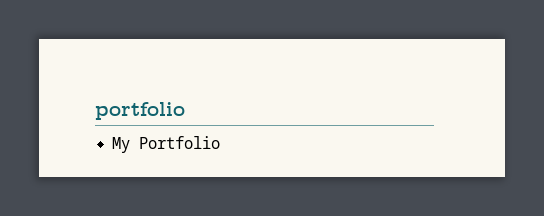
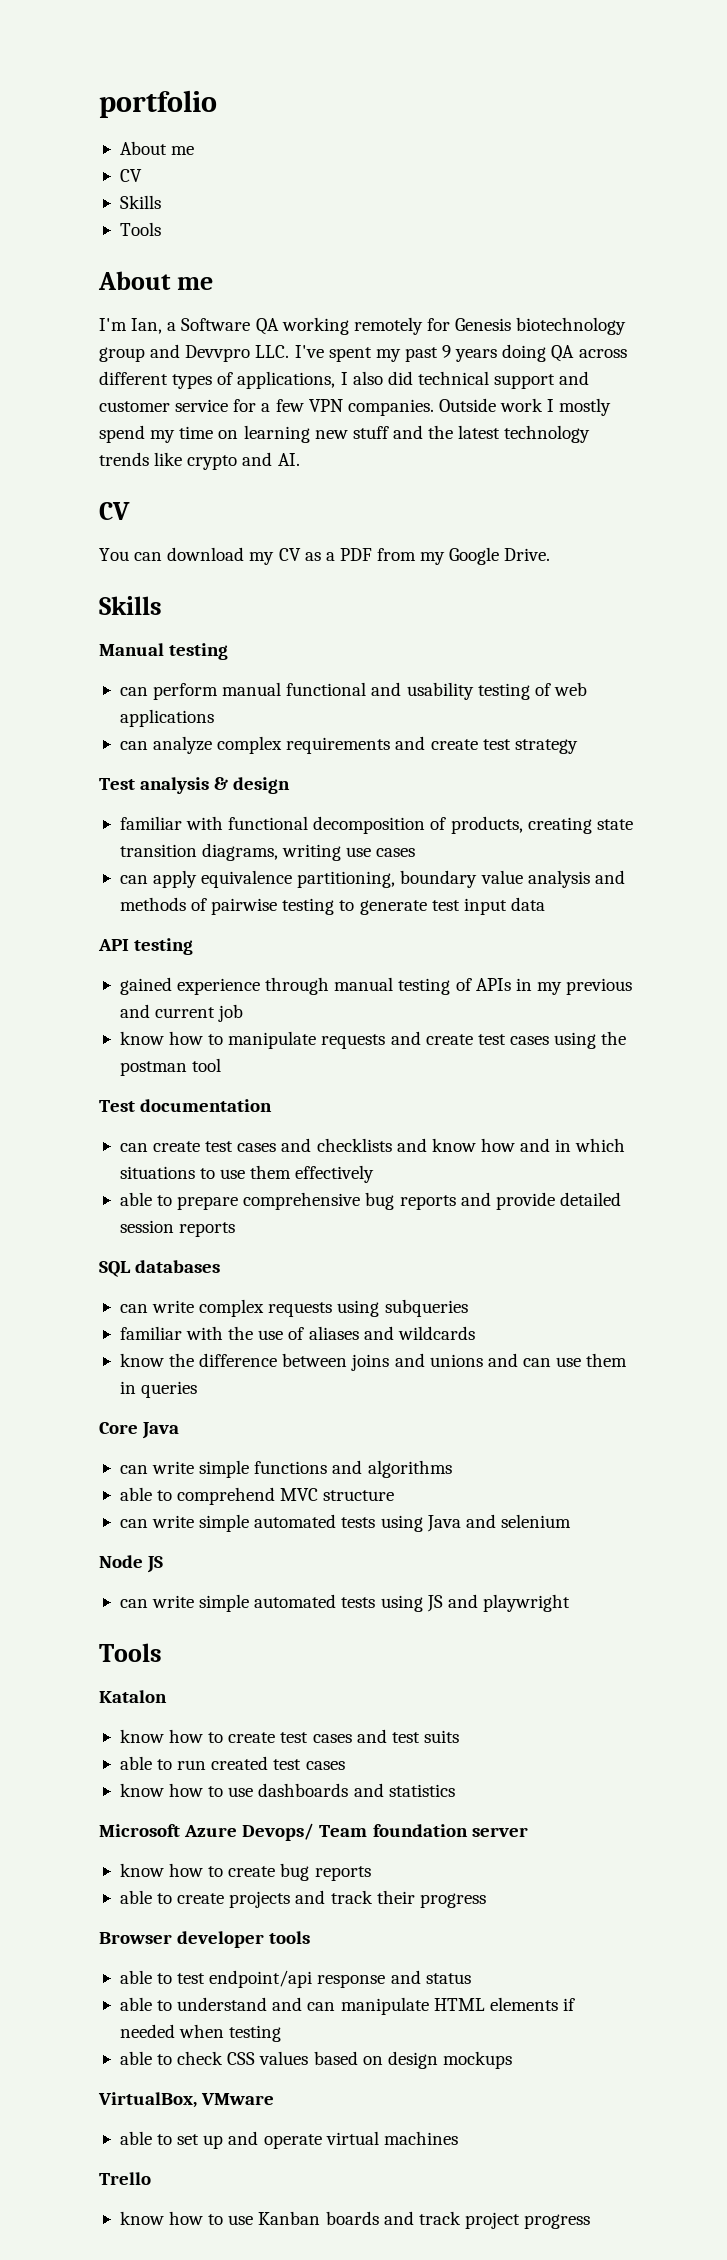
[112,136,221,153] My Portfolio -> [119,141,195,155] [119,169,142,182] [119,195,161,209] [119,222,161,236] [98,271,213,290] [99,317,627,335] [99,344,627,362] [99,371,590,389] [99,398,612,416] [99,425,591,443] [99,452,300,470] [99,502,130,520] [99,547,551,565] [99,596,162,615] [99,643,229,660] [119,682,587,700] [119,709,214,727] [119,736,578,754] [99,777,291,794] [119,816,633,834] [119,843,416,861] [119,870,625,888] [119,897,545,915] [98,938,194,955] [119,977,633,995] [119,1004,244,1022] [119,1031,627,1049] [119,1058,222,1076] [99,1099,273,1112] [119,1138,626,1152] [119,1165,375,1183] [119,1192,621,1210] [119,1220,236,1237] [99,1260,221,1277] [119,1299,468,1317] [119,1326,475,1340] [119,1353,628,1371] [119,1381,198,1398] [99,1422,180,1439] [119,1460,452,1478] [119,1487,395,1505] [119,1514,571,1532] [99,1555,164,1573] [119,1594,570,1612] [99,1643,162,1662] [99,1690,167,1703] [119,1729,459,1743] [119,1756,345,1770] [119,1783,455,1797] [99,1823,528,1841] [119,1863,371,1881] [119,1890,486,1908] [99,1931,311,1948] [119,1970,471,1988] [119,1997,575,2015] [119,2024,282,2042] [119,2051,512,2069] [98,2092,275,2108] [119,2131,458,2149] [99,2172,151,2185] [119,2211,591,2229] About me // CV // Skills // Tools // About me // I'm Ian, a Software QA working remotely for Genesis biotechnology group and Devvpro LLC. I've spent my past 9 years doing QA across different types of applications, I also did technical support and customer service for a few VPN companies. Outside work I mostly spend my time on learning new stuff and the latest technology trends like crypto and AI. // CV // You can download my CV as a PDF from my Google Drive. // Skills // Manual testing // can perform manual functional and usability testing of web applications // can analyze complex requirements and create test strategy // Test analysis & design // familiar with functional decomposition of products, creating state transition diagrams, writing use cases // can apply equivalence partitioning, boundary value analysis and methods of pairwise testing to generate test input data // API testing // gained experience through manual testing of APIs in my previous and current job // know how to manipulate requests and create test cases using the postman tool // Test documentation // can create test cases and checklists and know how and in which situations to use them effectively // able to prepare comprehensive bug reports and provide detailed session reports // SQL databases // can write complex requests using subqueries // familiar with the use of aliases and wildcards // know the difference between joins and unions and can use them in queries // Core Java // can write simple functions and algorithms // able to comprehend MVC structure // can write simple automated tests using Java and selenium // Node JS // can write simple automated tests using JS and playwright // Tools // Katalon // know how to create test cases and test suits // able to run created test cases // know how to use dashboards and statistics // Microsoft Azure Devops/ Team foundation server // know how to create bug reports // able to create projects and track their progress // Browser developer tools // able to test endpoint/api response and status // able to understand and can manipulate HTML elements if needed when testing // able to check CSS values based on design mockups // VirtualBox, VMware // able to set up and operate virtual machines // Trello // know how to use Kanban boards and track project progress

